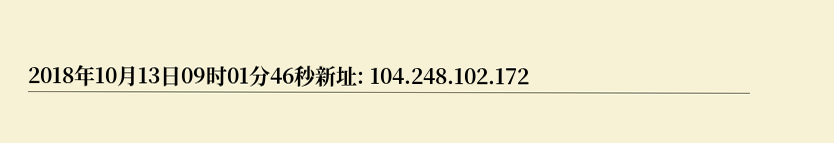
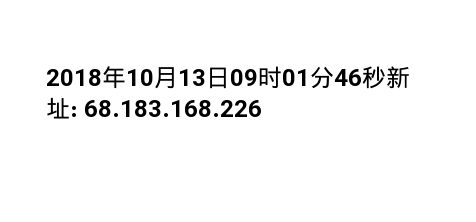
[368,67,530,85] 104.248.102.172 -> [84,100,263,117] 68.183.168.226

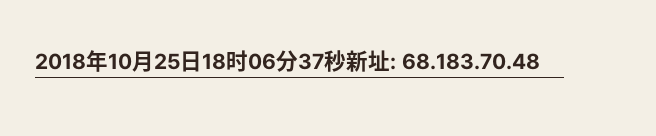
[178,66,362,89] 13日09时01分46 -> [154,50,324,72] 25日18时06分37
[84,100,263,117] 68.183.168.226 -> [401,53,540,70] 68.183.70.48

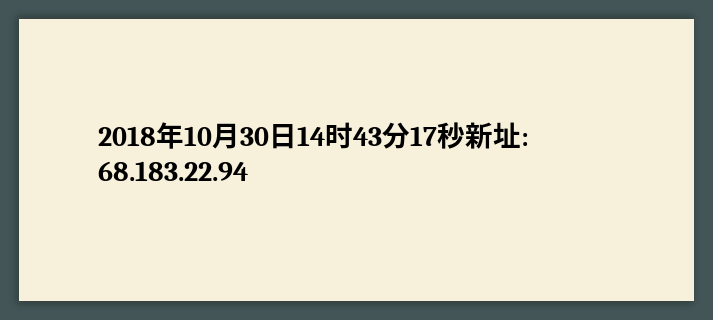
[154,50,324,72] 25日18时06分37 -> [240,122,437,149] 30日14时43分17
[401,53,540,70] 68.183.70.48 -> [98,161,248,181] 68.183.22.94

